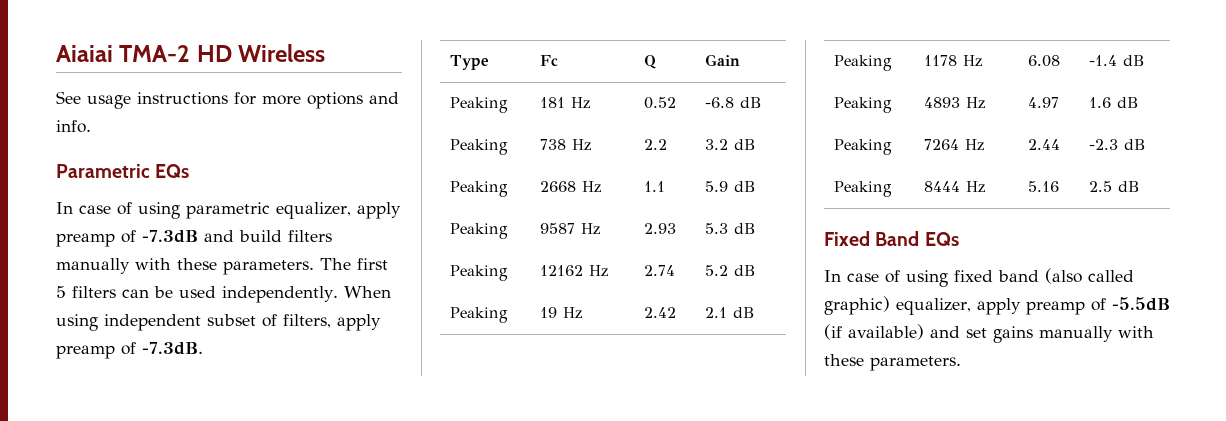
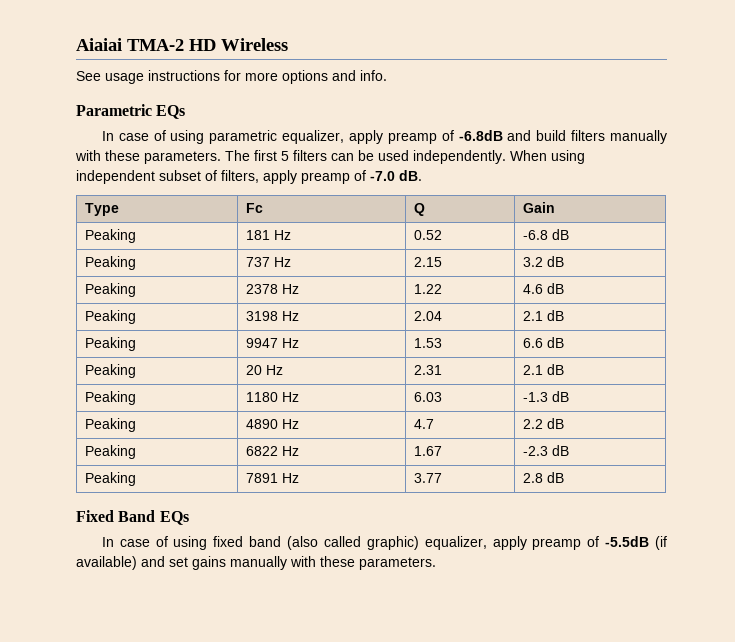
[142,230,198,243] -7.3dB -> [458,130,503,141] -6.8dB
[142,342,203,355] -7.3dB. -> [370,170,422,181] -7.0 dB.
[539,139,591,151] [643,139,667,150] 738 Hz | 2.2 -> [246,257,292,267] [414,257,443,267] 737 Hz | 2.15
[539,181,601,193] [643,181,665,192] [704,181,755,192] [449,223,508,239] [539,223,600,235] [643,223,676,234] [704,223,755,234] [449,265,508,281] [539,265,608,277] [643,265,675,276] [704,265,755,276] [449,307,508,323] [539,307,582,319] [643,307,676,318] [704,307,754,318] [833,55,892,71] [923,55,982,67] [1027,55,1060,67] [1088,55,1144,66] [833,97,892,113] [923,97,985,109] [1027,97,1059,108] [1088,97,1138,108] [833,139,892,155] [923,139,984,151] [1027,139,1060,150] 2668 Hz | 1.1 | 5.9 dB // Peaking | 9587 Hz | 2.93 | 5.3 dB // Peaking | 12162 Hz | 2.74 | 5.2 dB // Peaking | 19 Hz | 2.42 | 2.1 dB // Peaking | 1178 Hz | 6.08 | -1.4 dB // Peaking | 4893 Hz | 4.97 | 1.6 dB // Peaking | 7264 Hz | 2.44 -> [246,284,300,294] [414,284,443,294] [523,283,565,294] [85,310,137,324] [246,311,300,321] [414,311,443,321] [523,310,565,321] [85,337,137,351] [246,338,300,348] [414,338,443,348] [523,337,565,348] [85,364,137,378] [246,365,284,375] [414,365,443,375] [523,364,565,375] [85,391,137,405] [246,392,300,402] [414,392,443,402] [523,391,570,402] [85,418,137,432] [246,419,300,429] [414,419,435,429] [523,418,565,429] [85,445,137,459] [246,446,300,456] [414,446,443,456] 2378 Hz | 1.22 | 4.6 dB // Peaking | 3198 Hz | 2.04 | 2.1 dB // Peaking | 9947 Hz | 1.53 | 6.6 dB // Peaking | 20 Hz | 2.31 | 2.1 dB // Peaking | 1180 Hz | 6.03 | -1.3 dB // Peaking | 4890 Hz | 4.7 | 2.2 dB // Peaking | 6822 Hz | 1.67
[923,181,985,193] [1027,181,1059,192] [1088,181,1112,192] 8444 Hz | 5.16 | 2.5 -> [246,473,300,483] [414,473,443,483] [523,473,544,483] 7891 Hz | 3.77 | 2.8

